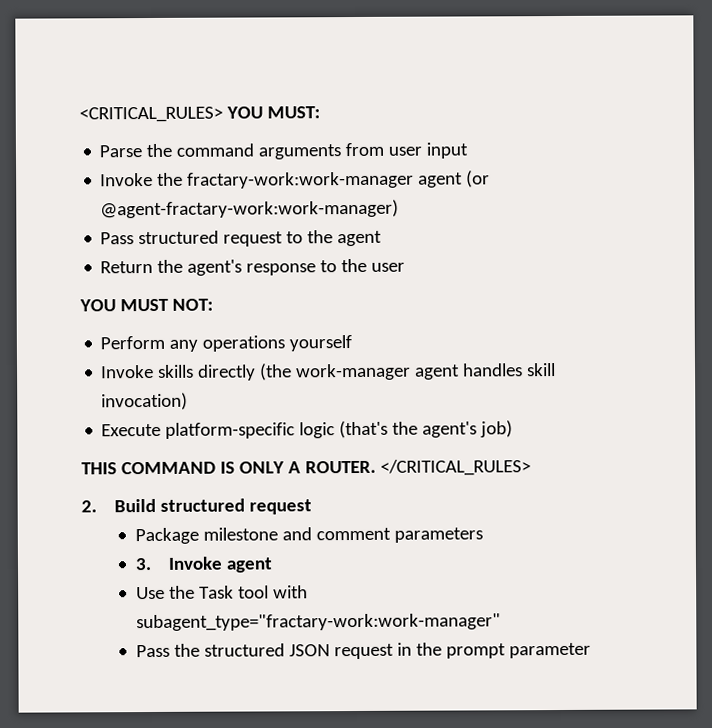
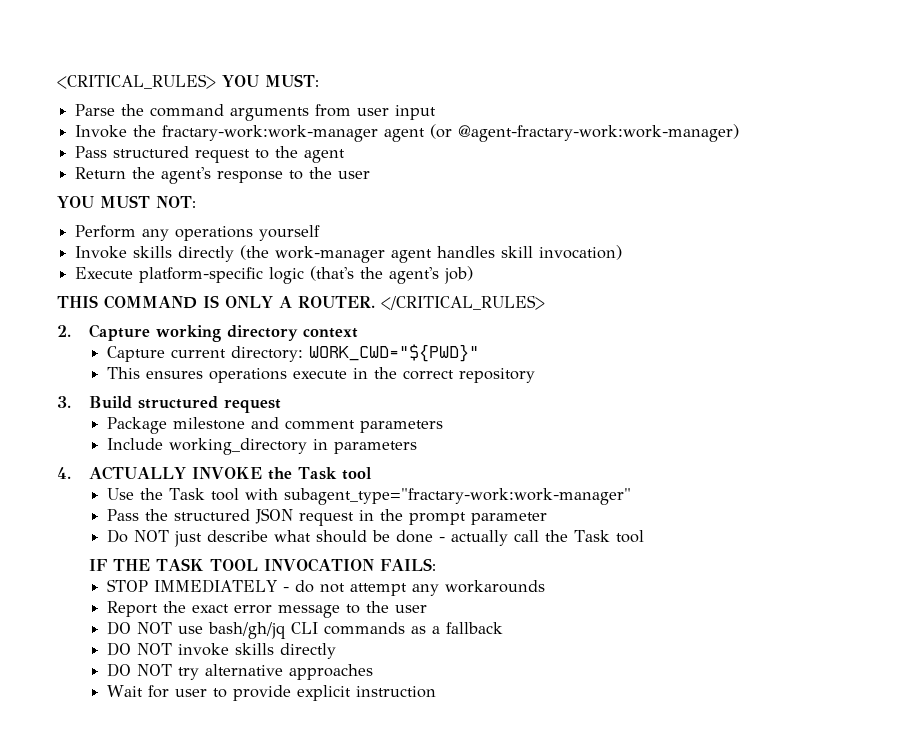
(97, 506) none -> [88,324,358,342] [106,344,479,362] [106,367,535,383] [57,396,71,408] Capture working directory context // Capture current directory: WORK_CWD="${PWD}" // This ensures operations execute in the correct repository // 3.
[134,556,273,573] 3. Invoke agent -> [106,438,417,455] [57,466,372,480] Include working_directory in parameters // 4. ACTUALLY INVOKE the Task tool
(591, 650) none -> [106,529,644,547] [88,558,436,572] [106,579,545,596] [106,601,427,618] [106,621,503,639] [106,642,336,659] [106,663,373,680] [106,685,436,701] // Do NOT just describe what should be done - actually call the Task tool // IF THE TASK TOOL INVOCATION FAILS: // STOP IMMEDIATELY - do not attempt any workarounds // Report the exact error message to the user // DO NOT use bash/gh/jq CLI commands as a fallback // DO NOT invoke skills directly // DO NOT try alternative approaches // Wait for user to provide explicit instruction

